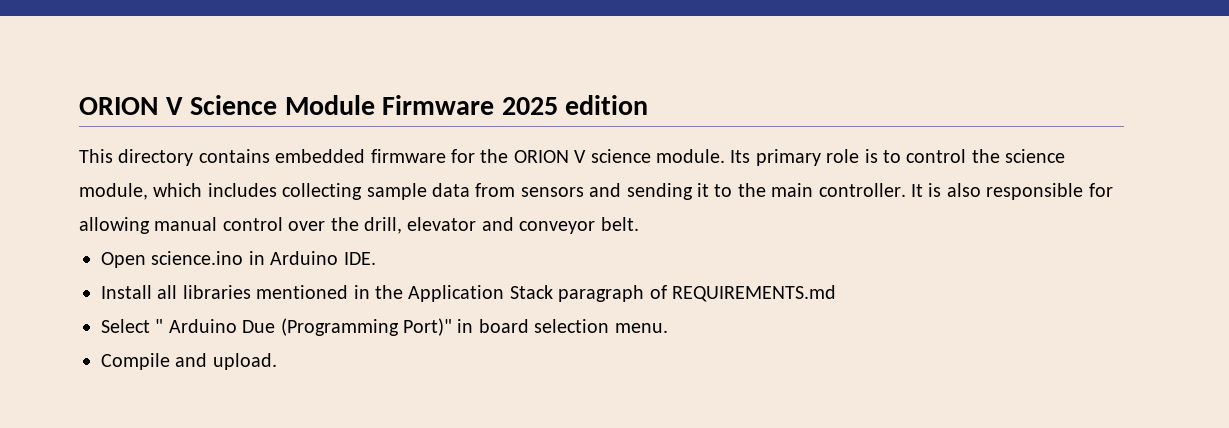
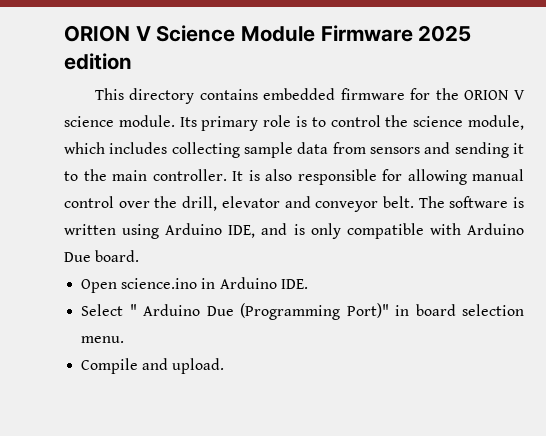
(639, 224) none -> [418,196,524,208] [64,223,524,239] [64,250,140,262] The software is written using Arduino IDE, and is only compatible with Arduino Due board.
[101,285,836,302] // Install all libraries mentioned in the Application Stack paragraph of REQUIREMENTS.md -> (308, 284) none

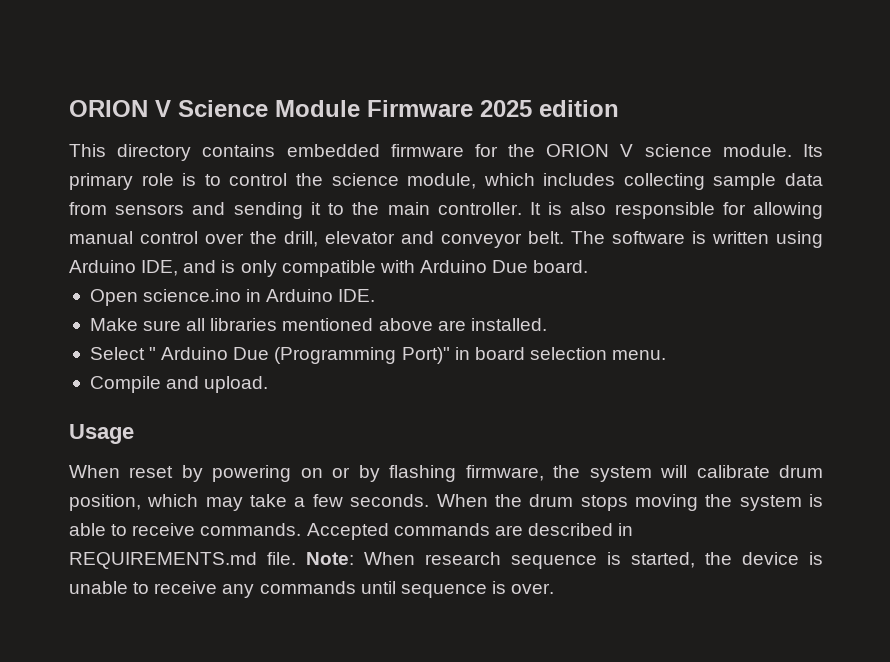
(308, 284) none -> [89,318,547,331] // Make sure all libraries mentioned above are installed.
(225, 366) none -> [69,424,134,444] [69,465,823,482] [69,494,823,511] [69,523,634,540] [69,552,823,569] [69,581,555,598] // Usage // When reset by powering on or by flashing firmware, the system will calibrate drum position, which may take a few seconds. When the drum stops moving the system is able to receive commands. Accepted commands are described in REQUIREMENTS.md file. Note: When research sequence is started, the device is unable to receive any commands until sequence is over.

